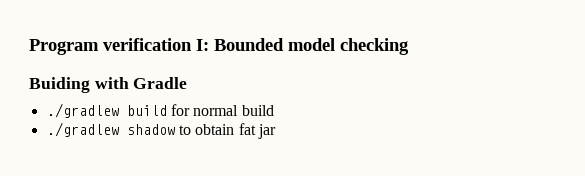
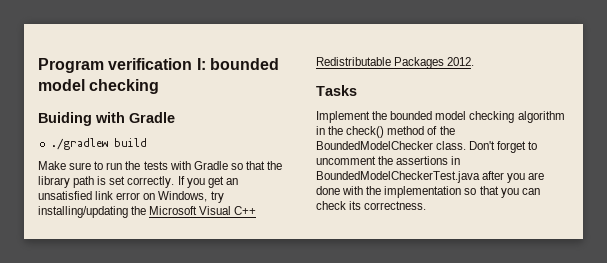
[214,38,284,51] Bounded -> [209,58,279,70] bounded
[170,104,274,116] [46,122,276,139] for normal build // ./gradlew shadow to obtain fat jar -> [38,161,283,170] [38,176,238,188] [38,191,224,203] [38,206,257,218] [316,57,475,69] [316,85,357,96] [316,111,565,123] [316,126,455,138] [316,141,538,153] [316,156,461,165] [316,171,545,183] [316,186,540,198] [316,201,427,210] // Make sure to run the tests with Gradle so that the library path is set correctly. If you get an unsatisfied link error on Windows, try installing/updating the Microsoft Visual C++ Redistributable Packages 2012. // Tasks // Implement the bounded model checking algorithm in the check() method of the BoundedModelChecker class. Don't forget to uncomment the assertions in BoundedModelCheckerTest.java after you are done with the implementation so that you can check its correctness.

